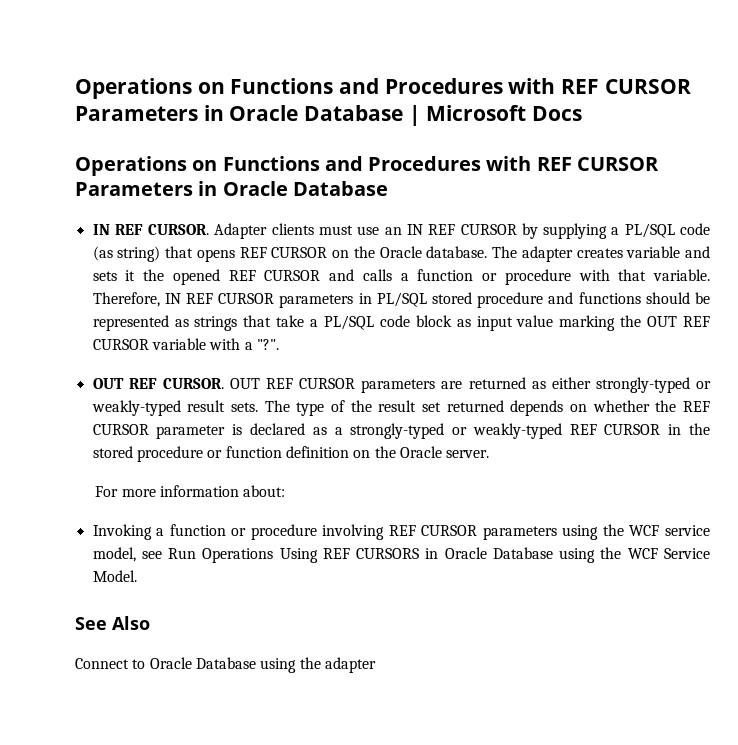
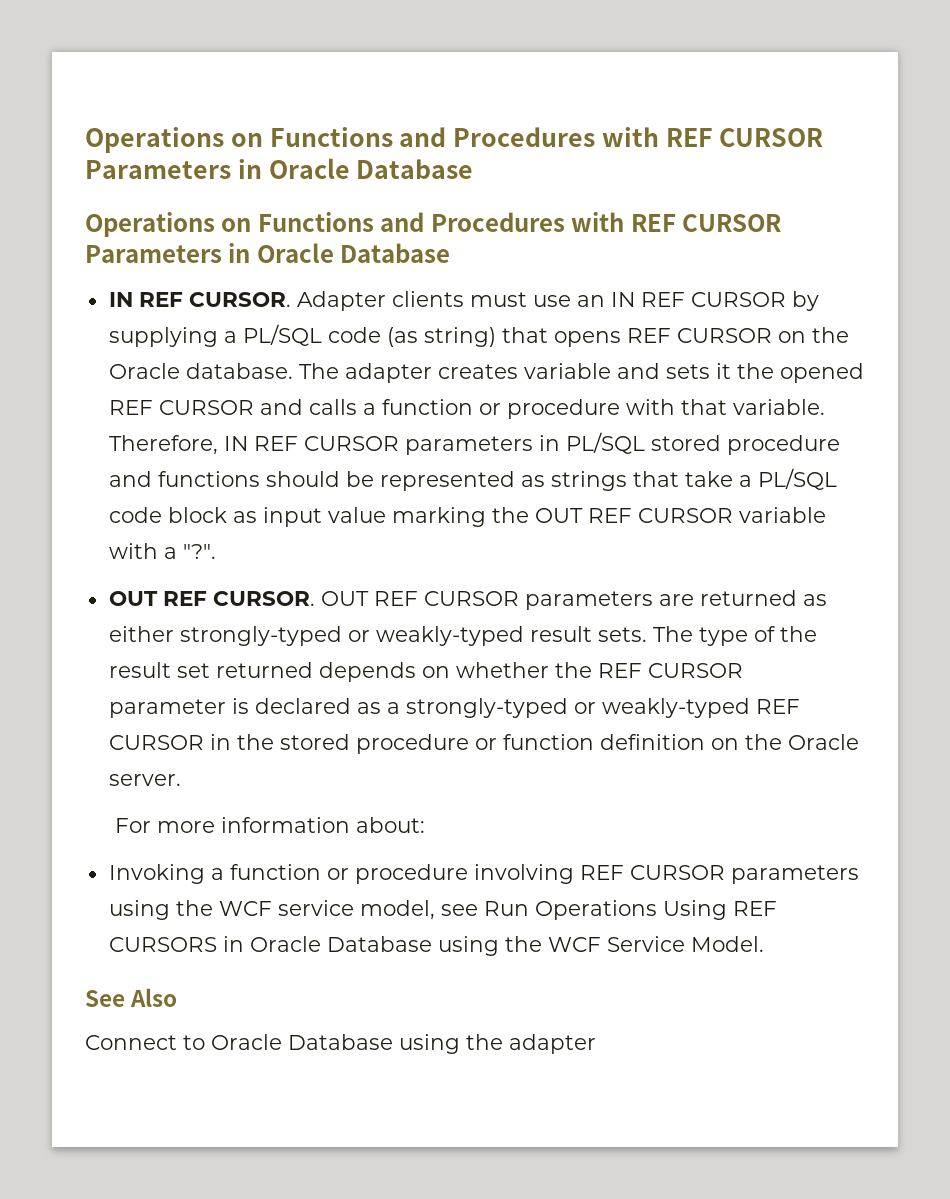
[408,105,583,126] | Microsoft Docs -> (474, 169) none

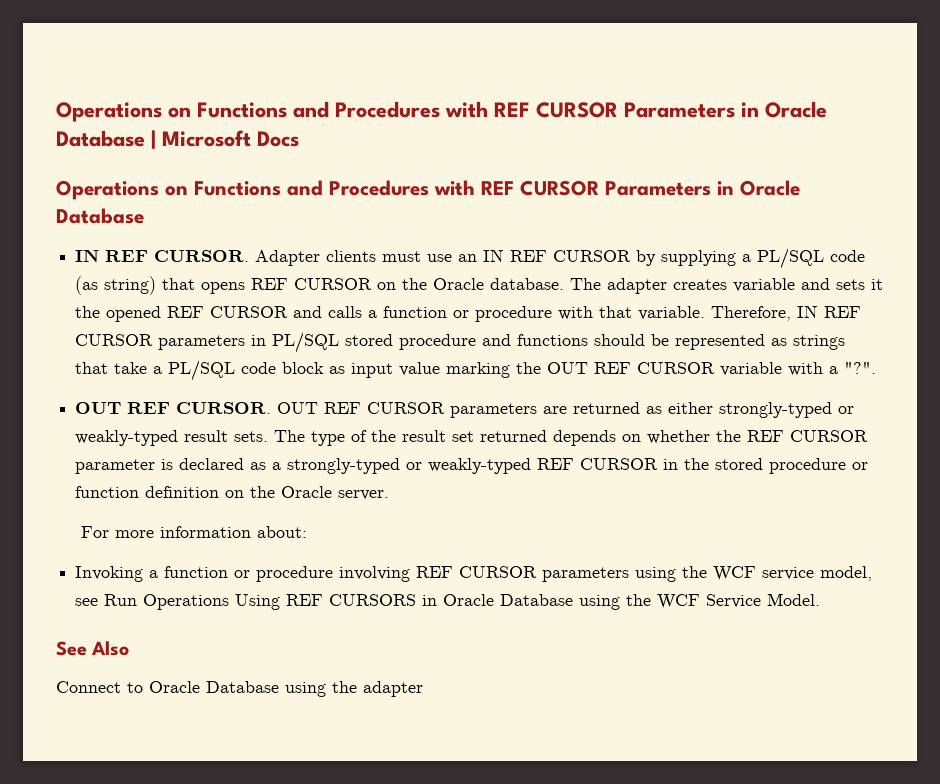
(474, 169) none -> [151,130,299,149] | Microsoft Docs

